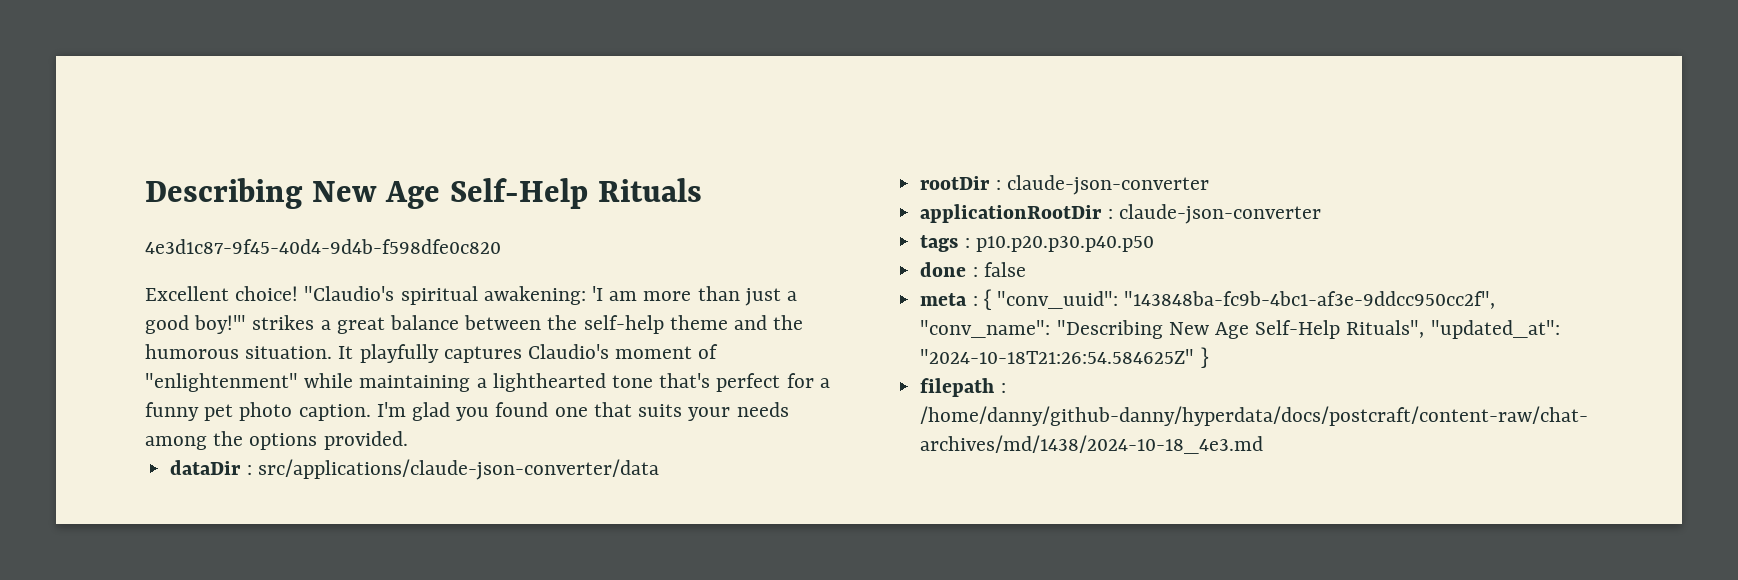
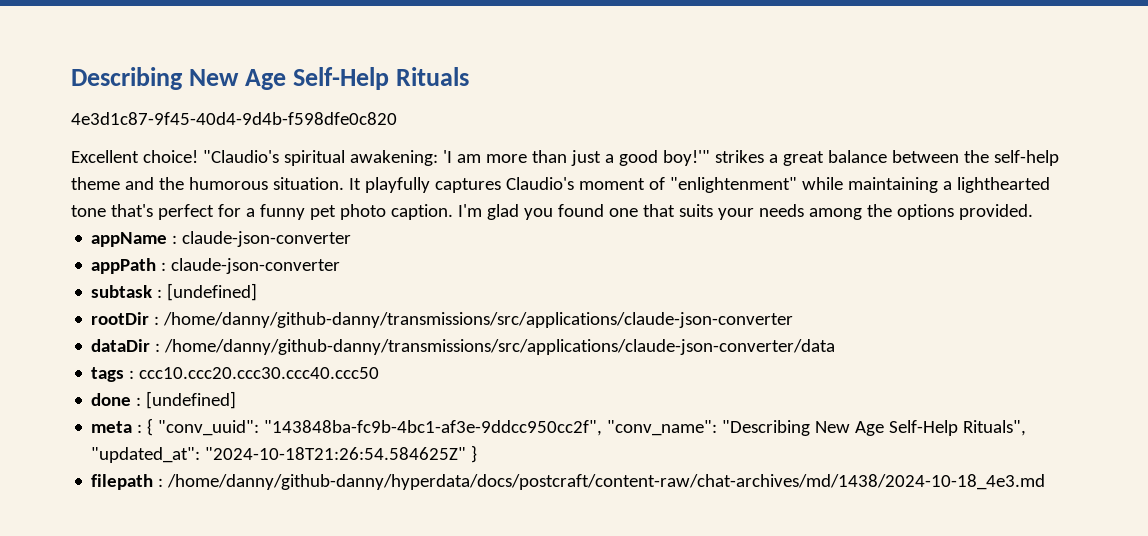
[170,459,659,480] [920,175,1209,195] [920,204,1321,224] dataDir : src/applications/claude-json-converter/data // rootDir : claude-json-converter // applicationRootDir : claude-json-converter -> [91,231,352,247] [91,258,341,274] [91,283,258,301] [91,312,794,328] [91,339,836,355] appName : claude-json-converter // appPath : claude-json-converter // subtask : [undefined] // rootDir : /home/danny/github-danny/transmissions/src/applications/claude-json-converter // dataDir : /home/danny/github-danny/transmissions/src/applications/claude-json-converter/data
[975,236,1154,252] p10.p20.p30.p40.p50 -> [139,367,380,379] ccc10.ccc20.ccc30.ccc40.ccc50
[983,262,1026,277] false -> [146,391,237,409] [undefined]

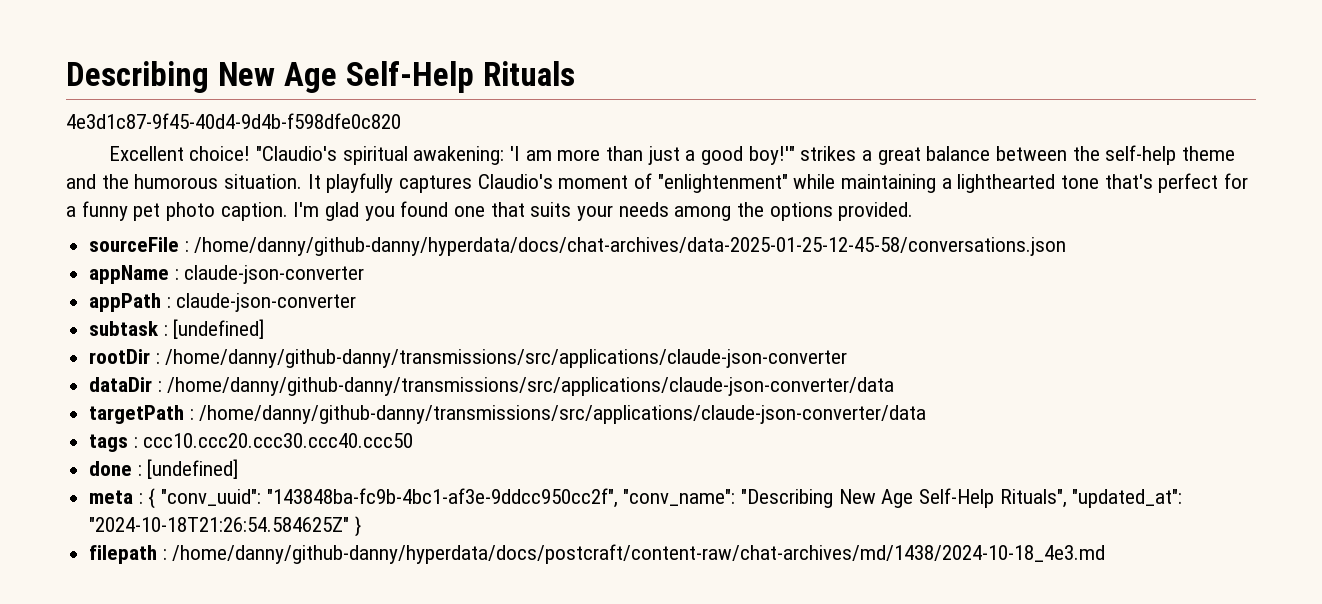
(1033, 212) none -> [89,237,1067,256] // sourceFile : /home/danny/github-danny/hyperdata/docs/chat-archives/data-2025-01-25-12-45-58/conversations.json
(836, 347) none -> [89,405,927,424] // targetPath : /home/danny/github-danny/transmissions/src/applications/claude-json-converter/data

